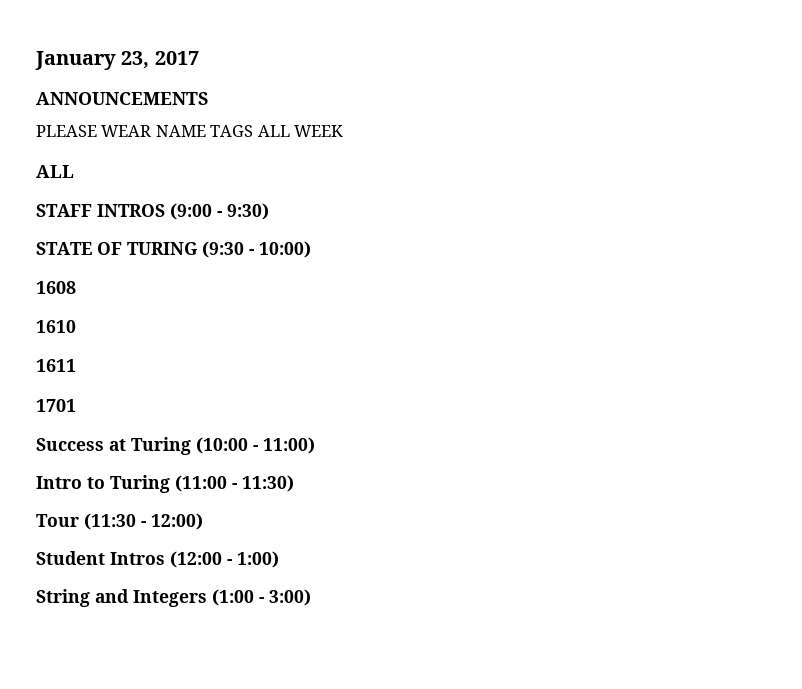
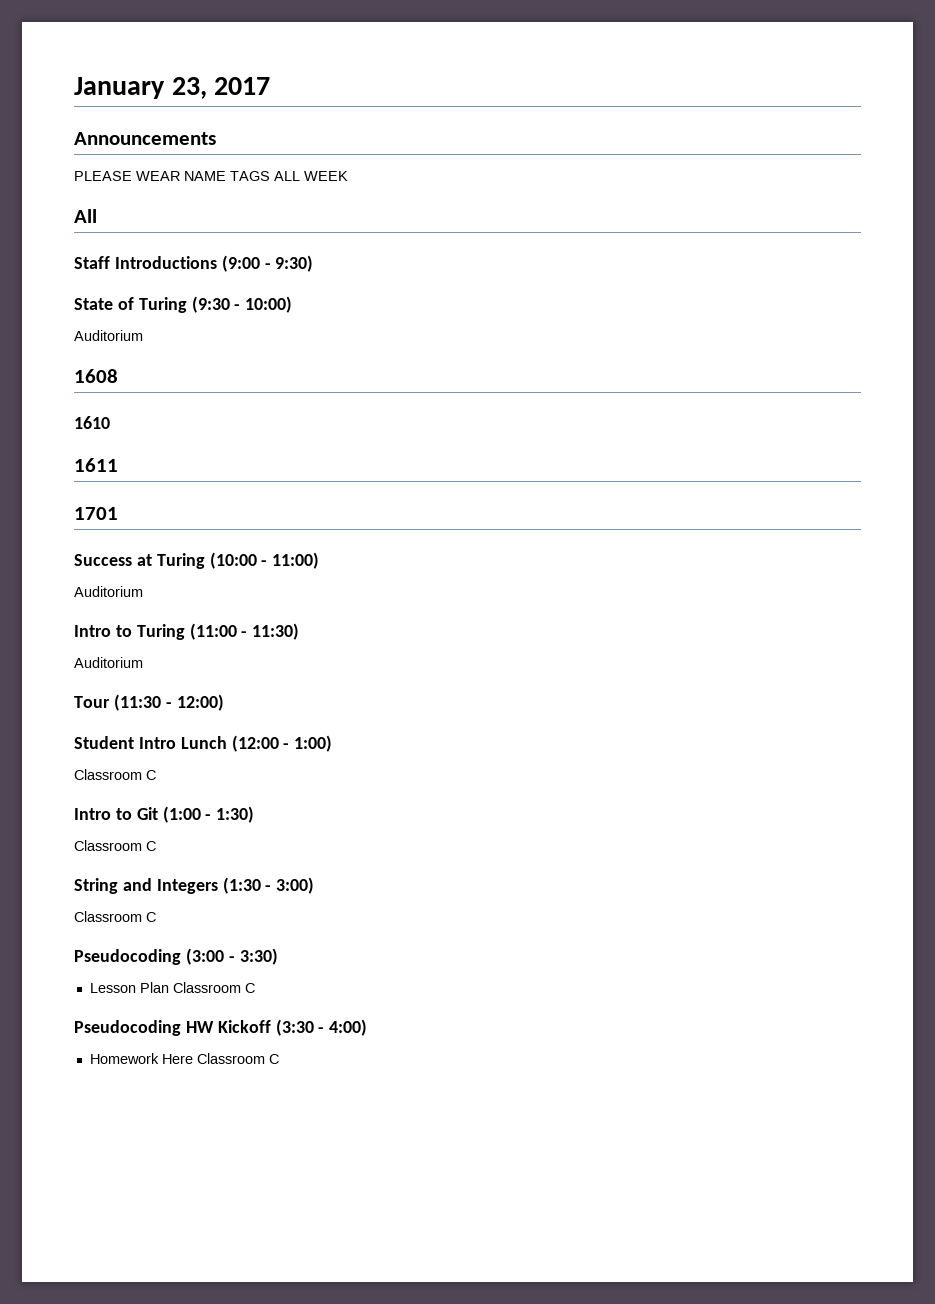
[36,92,209,105] ANNOUNCEMENTS -> [74,132,216,145] Announcements
[36,165,74,178] [36,204,165,217] ALL // STAFF INTROS -> [74,209,97,223] [74,256,217,269] All // Staff Introductions
[36,242,197,255] STATE OF TURING -> [74,297,187,313] State of Turing
(311, 249) none -> [74,330,143,341] // Auditorium
(315, 445) none -> [74,586,143,597] // Auditorium
(294, 483) none -> [74,657,143,668] // Auditorium
[110,552,165,565] Intros -> [138,736,227,749] Intro Lunch
(279, 559) none -> [74,769,156,780] [74,806,255,823] [74,840,156,851] // Classroom C // Intro to Git (1:00 - 1:30) // Classroom C
[212,589,254,606] (1:00 -> [222,877,261,894] (1:30
(311, 597) none -> [74,911,156,922] [74,948,278,965] [89,982,255,993] [74,1019,368,1036] [89,1053,279,1064] // Classroom C // Pseudocoding (3:00 - 3:30) // Lesson Plan Classroom C // Pseudocoding HW Kickoff (3:30 - 4:00) // Homework Here Classroom C

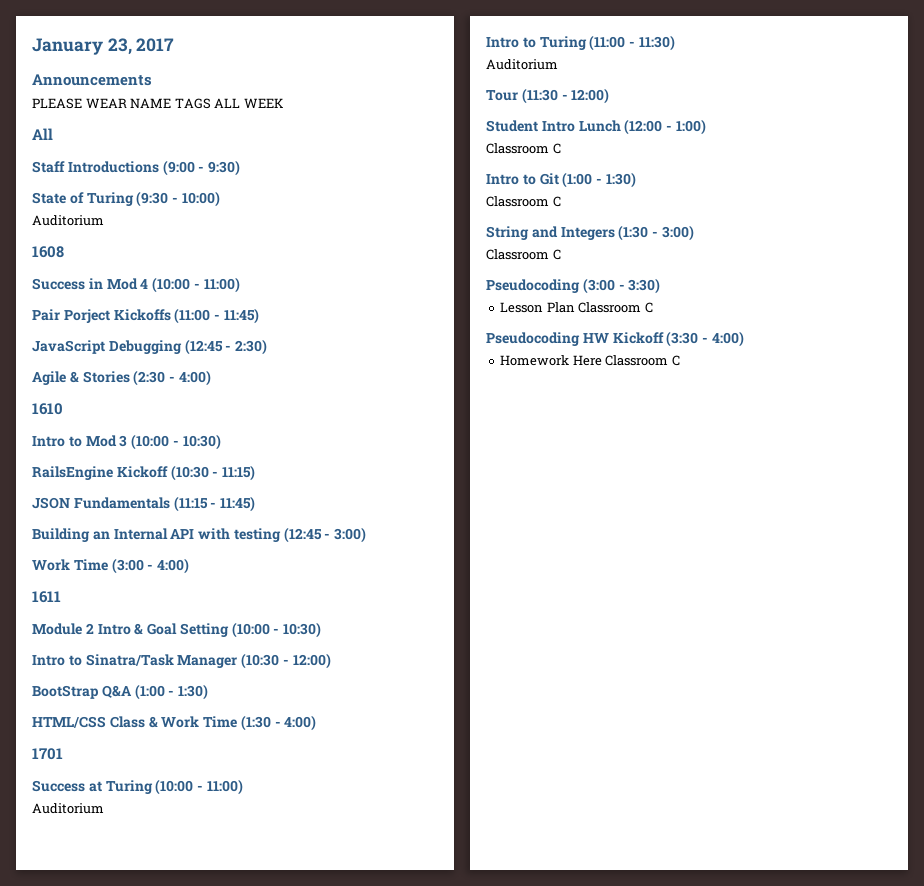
[74,416,110,429] [74,458,118,472] 1610 // 1611 -> [32,277,240,293] [32,308,259,324] [32,339,268,355] [32,370,211,386] [32,403,63,415] [32,434,221,450] [32,465,256,481] [32,496,256,512] [32,527,367,543] [32,558,190,574] [32,591,61,603] [32,622,322,638] [32,653,331,669] [32,684,209,700] [32,715,317,731] Success in Mod 4 (10:00 - 11:00) // Pair Porject Kickoffs (11:00 - 11:45) // JavaScript Debugging (12:45 - 2:30) // Agile & Stories (2:30 - 4:00) // 1610 // Intro to Mod 3 (10:00 - 10:30) // RailsEngine Kickoff (10:30 - 11:15) // JSON Fundamentals (11:15 - 11:45) // Building an Internal API with testing (12:45 - 3:00) // Work Time (3:00 - 4:00) // 1611 // Module 2 Intro & Goal Setting (10:00 - 10:30) // Intro to Sinatra/Task Manager (10:30 - 12:00) // BootStrap Q&A (1:00 - 1:30) // HTML/CSS Class & Work Time (1:30 - 4:00)

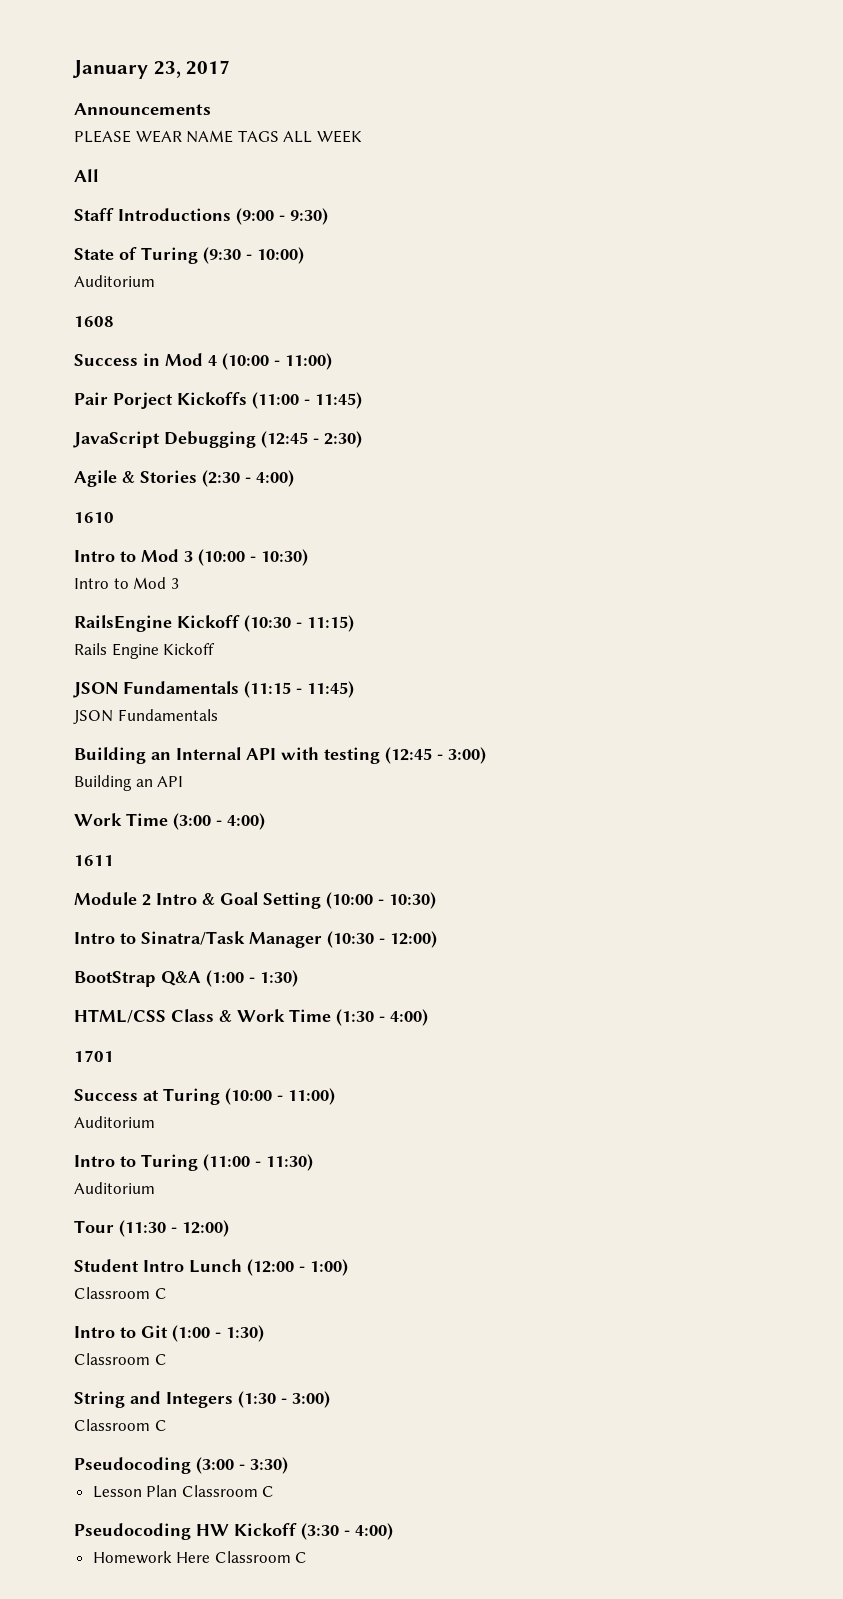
(221, 442) none -> [74,577,179,589] // Intro to Mod 3
(256, 473) none -> [74,643,216,659] // Rails Engine Kickoff
(256, 504) none -> [73,709,218,724] // JSON Fundamentals
(367, 535) none -> [74,775,184,791] // Building an API

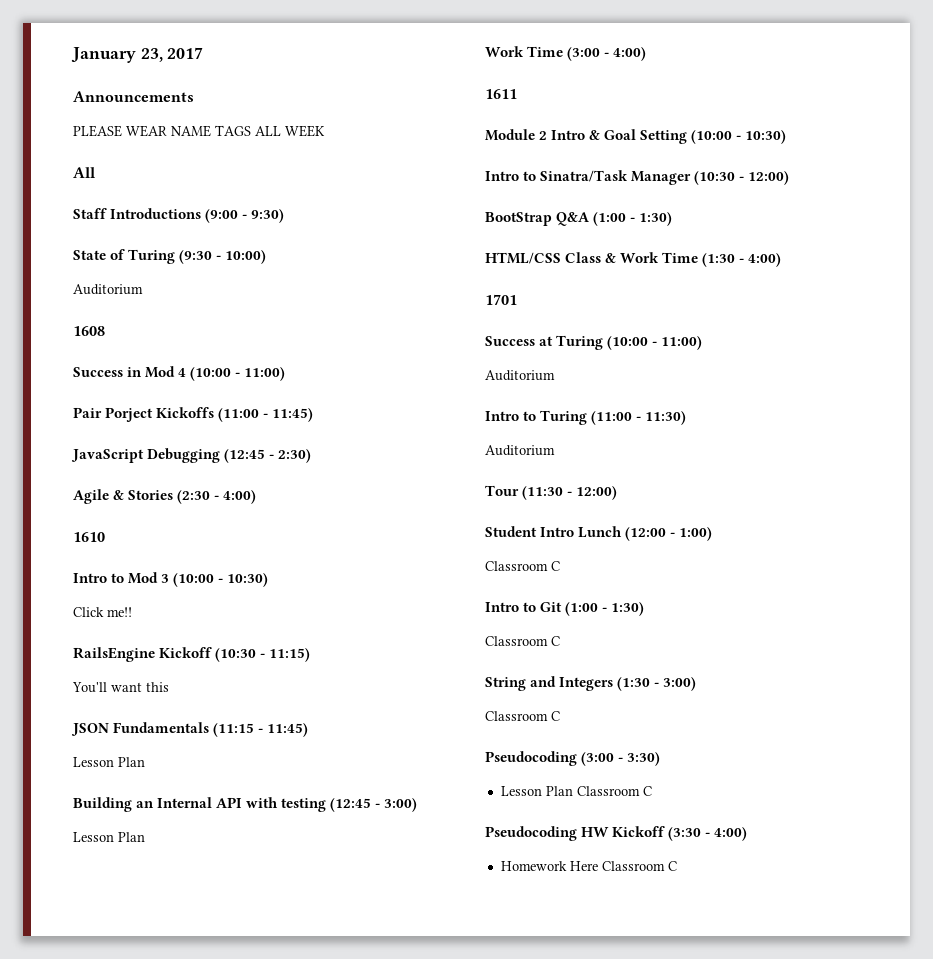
[74,577,179,589] Intro to Mod 3 -> [73,607,132,617] Click me!!
[74,643,216,659] Rails Engine Kickoff -> [72,682,169,693] You'll want this
[73,709,218,724] JSON Fundamentals -> [73,757,145,767] Lesson Plan
[74,775,184,791] Building an API -> [73,832,145,842] Lesson Plan

